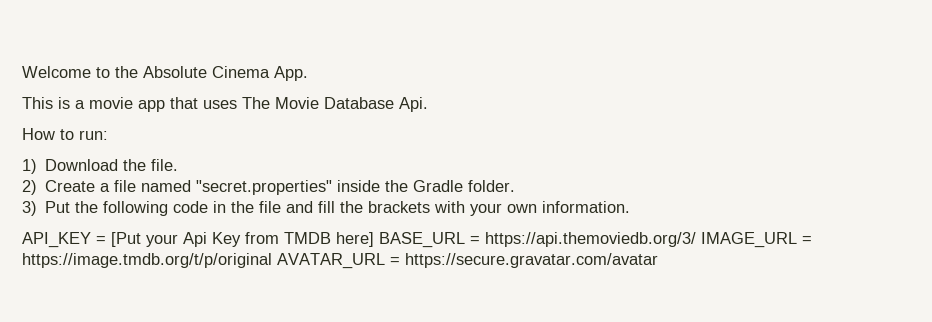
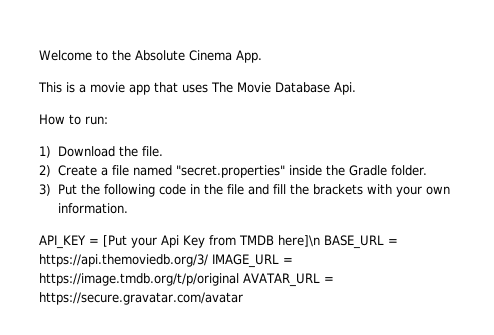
[336,232,374,247] here] -> [278,235,320,247] here]\n

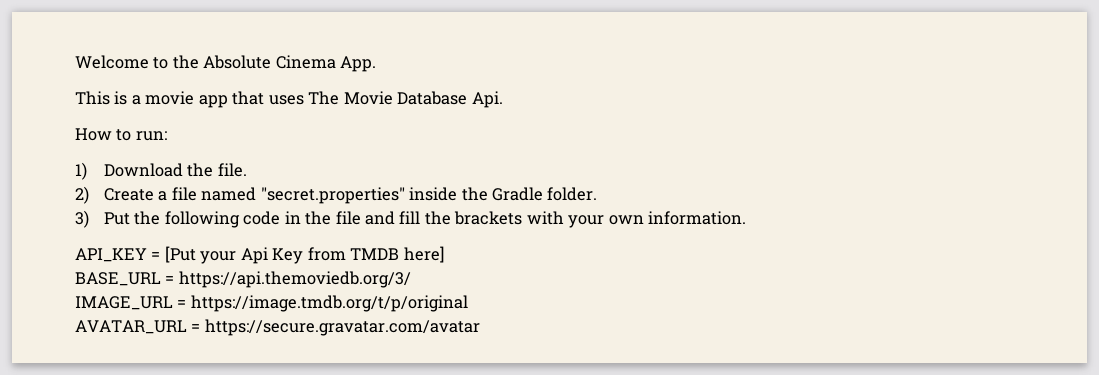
[278,235,320,247] here]\n -> [403,246,444,263] here] //
(208, 260) none -> (411, 279) //
(239, 279) none -> (468, 303) //

